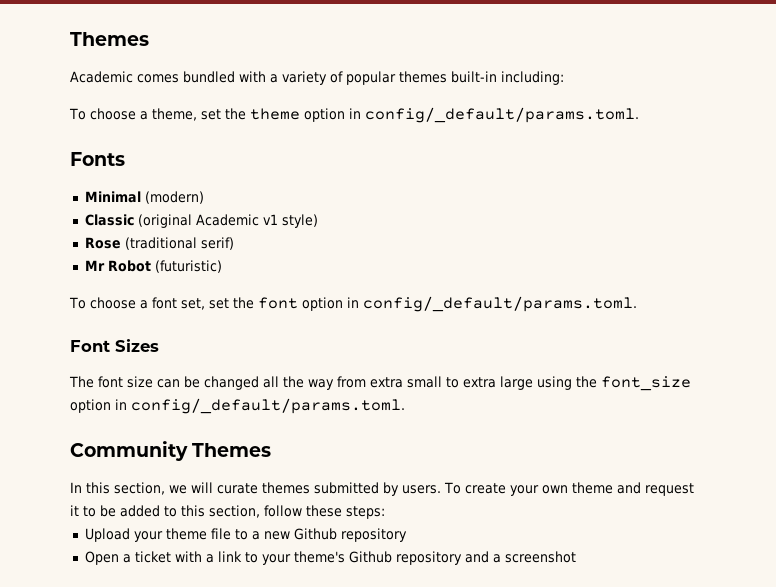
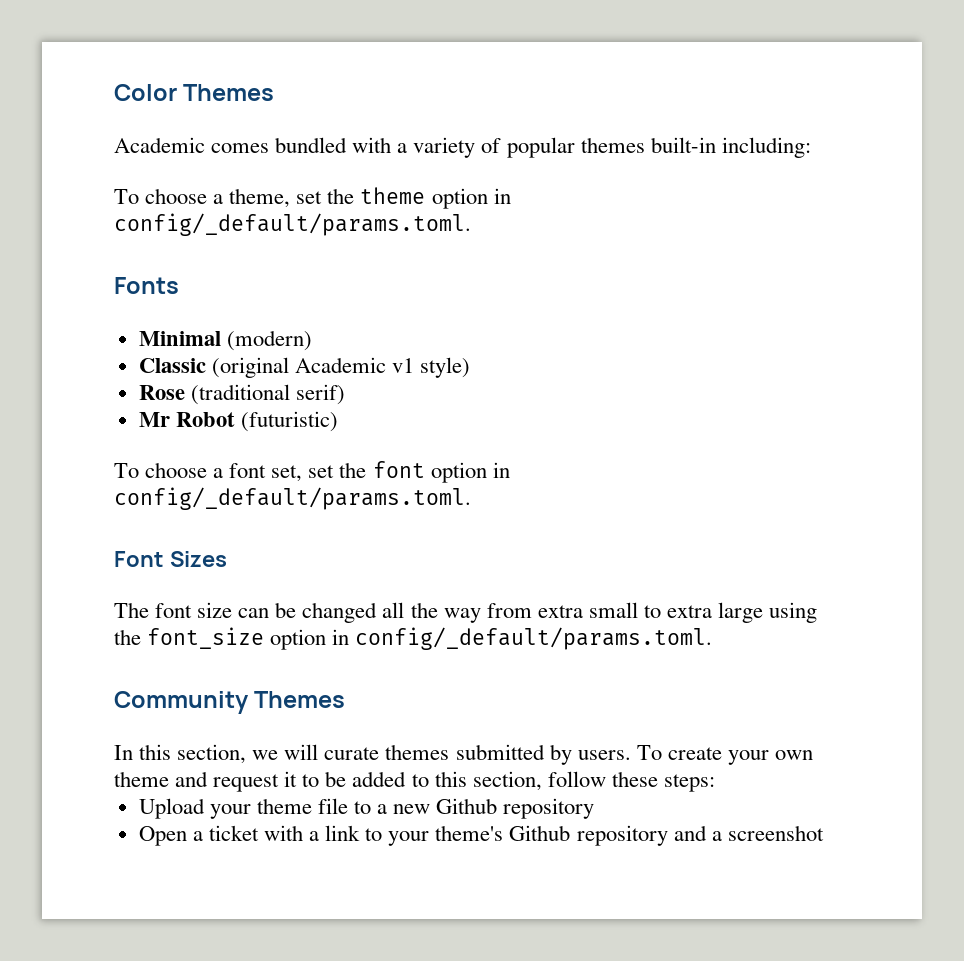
(70, 39) none -> [114,84,177,101] Color

